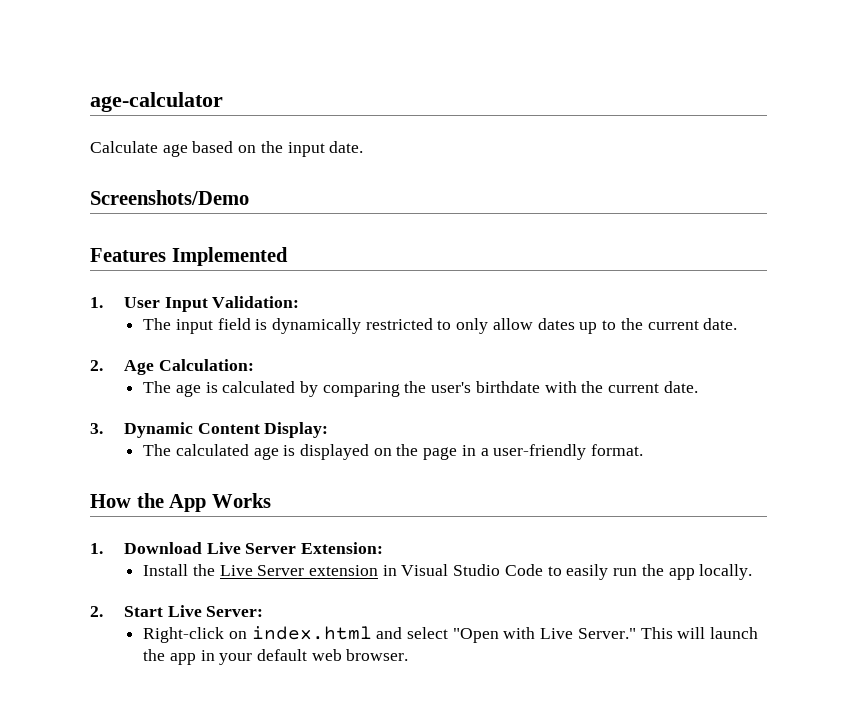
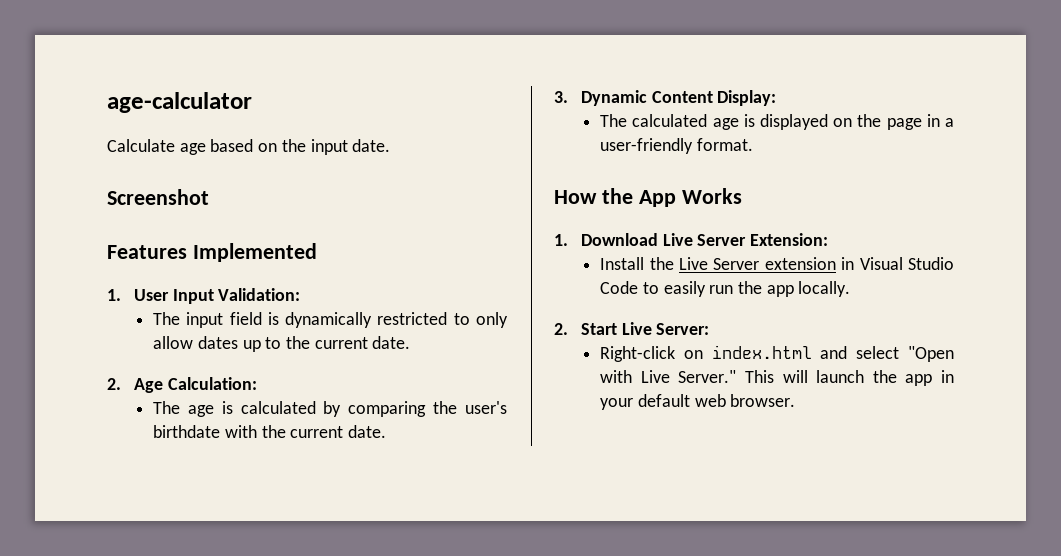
[90,190,249,205] Screenshots/Demo -> [107,189,209,205] Screenshot

